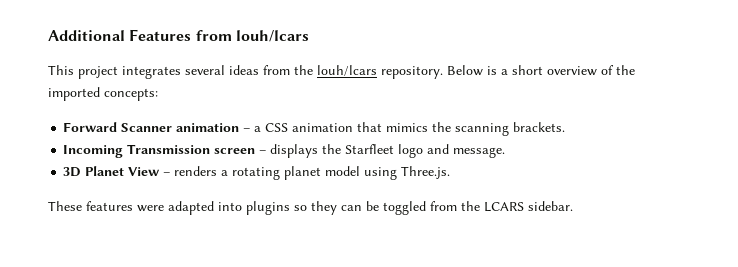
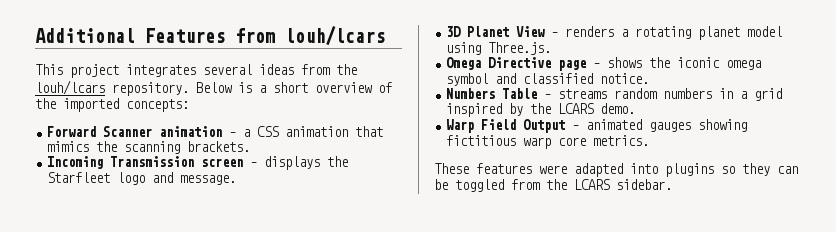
(451, 172) none -> [446,57,762,71] [446,73,650,86] [446,88,783,101] [446,103,636,117] [446,119,748,133] [446,135,650,149] // Omega Directive page – shows the iconic omega symbol and classified notice. // Numbers Table – streams random numbers in a grid inspired by the LCARS demo. // Warp Field Output – animated gauges showing fictitious warp core metrics.

